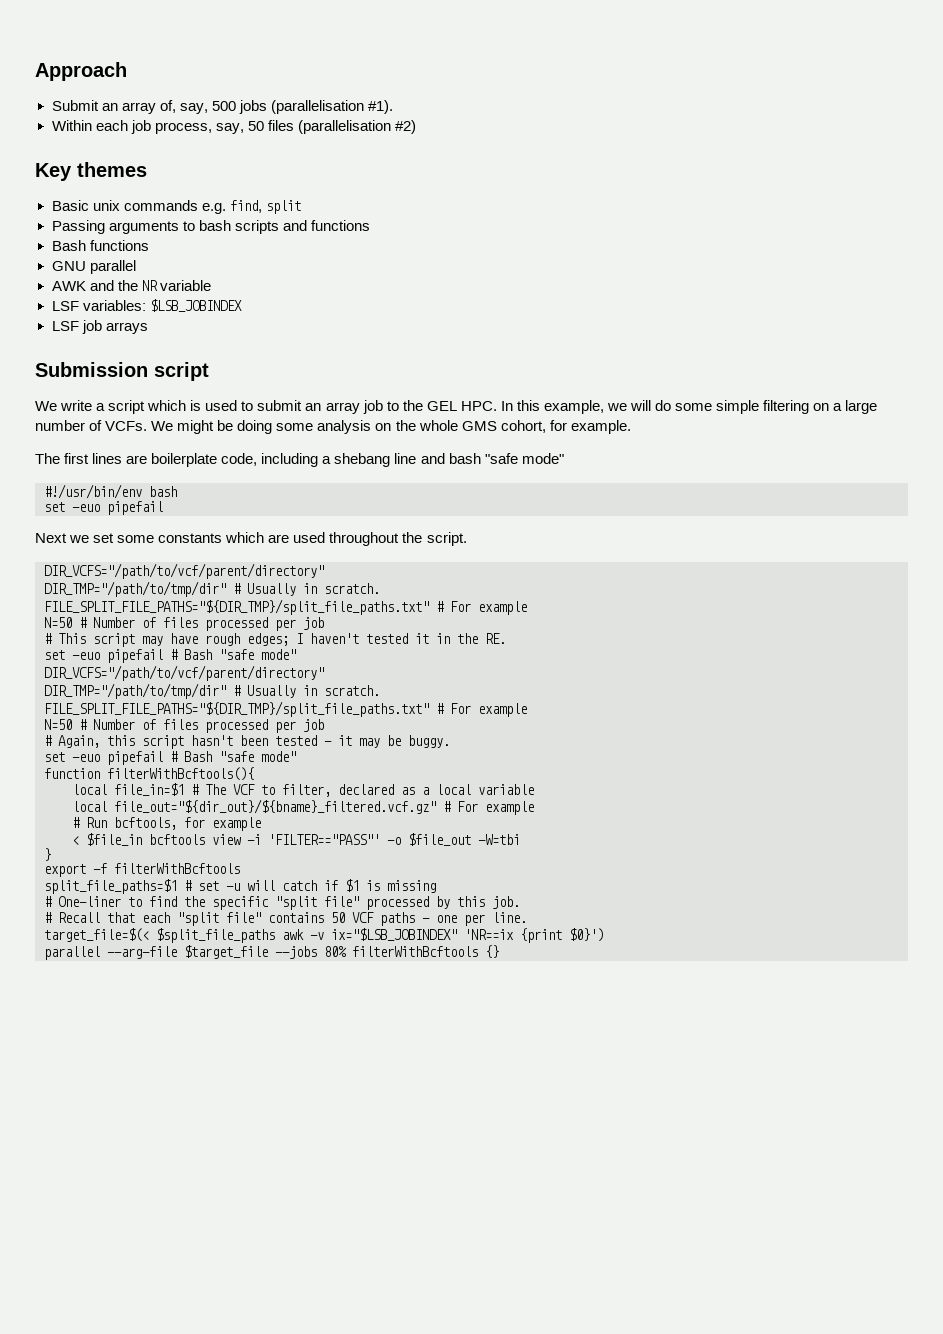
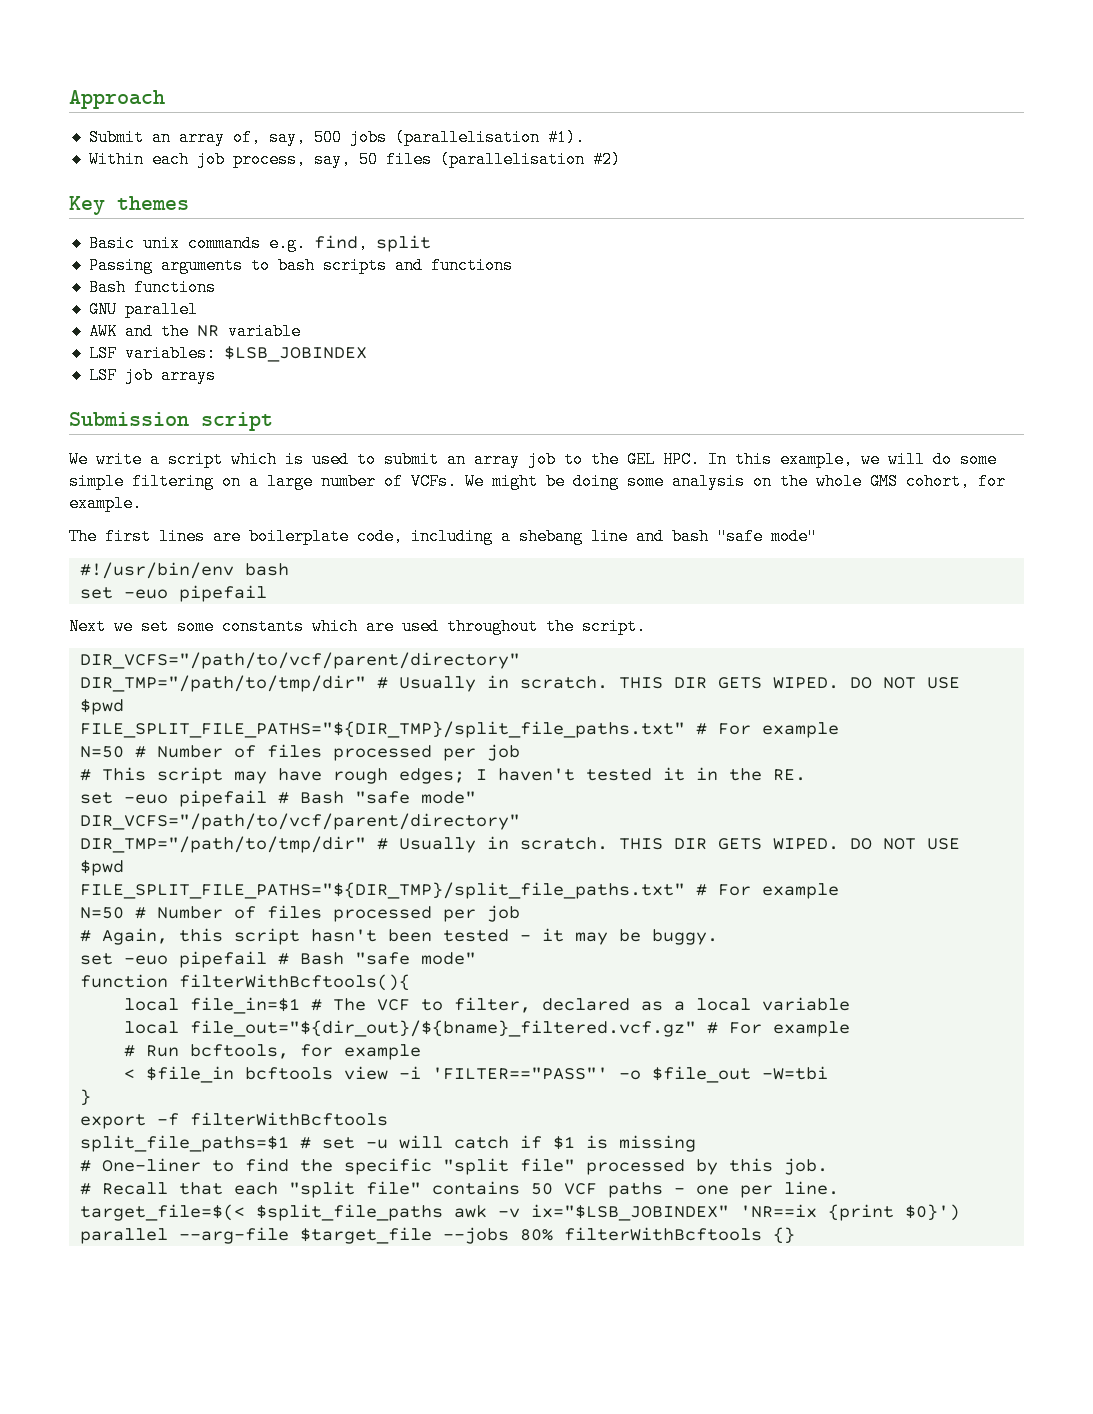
(380, 588) none -> [618,677,960,689] [79,699,124,715] THIS DIR GETS WIPED. DO NOT USE $pwd
(380, 690) none -> [618,838,960,850] [79,860,124,876] THIS DIR GETS WIPED. DO NOT USE $pwd

